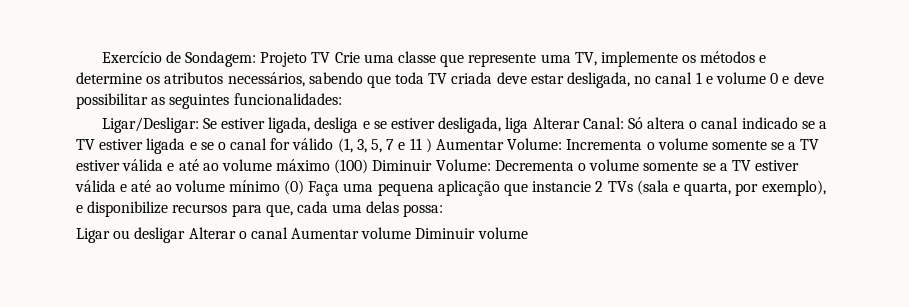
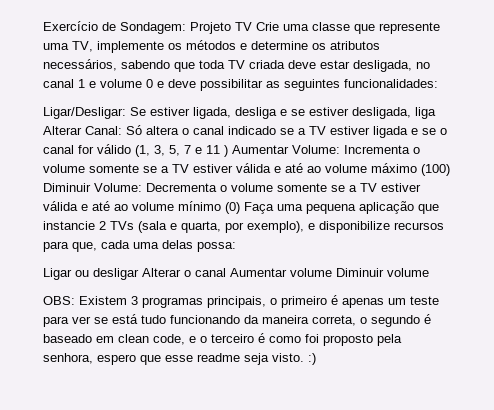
(528, 233) none -> [43,295,439,308] [43,314,431,327] [43,333,402,346] [43,353,316,365] // OBS: Existem 3 programas principais, o primeiro é apenas um teste para ver se está tudo funcionando da maneira correta, o segundo é baseado em clean code, e o terceiro é como foi proposto pela senhora, espero que esse readme seja visto. :)

